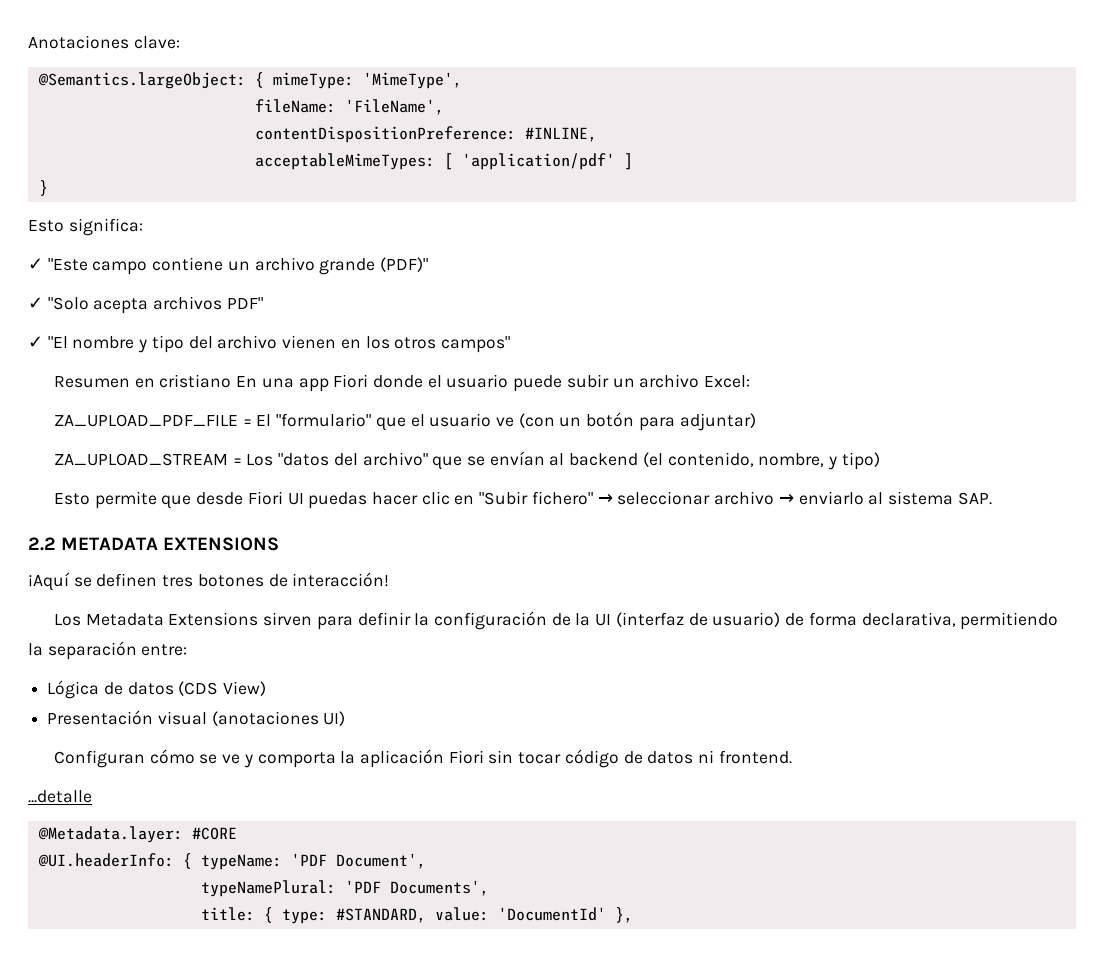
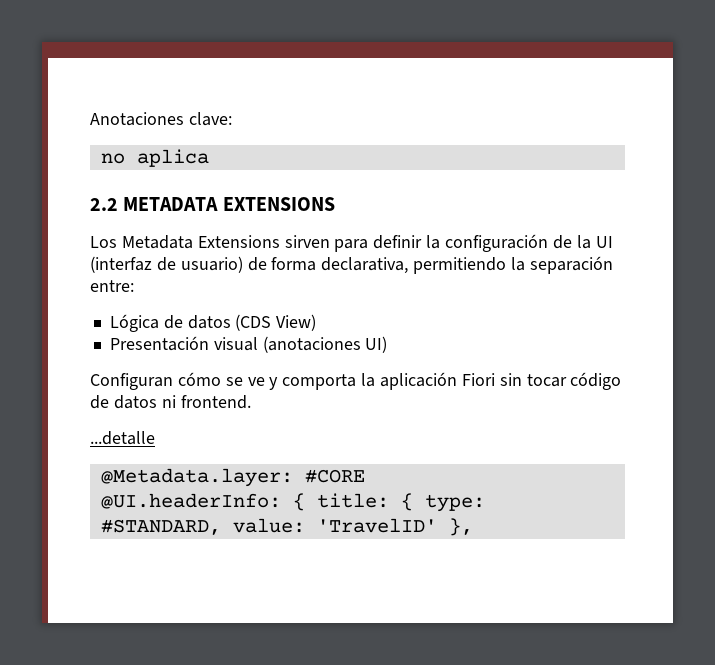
[37,72,462,89] [254,99,444,115] [254,126,597,143] [254,153,633,170] [38,180,48,196] [28,218,143,236] [28,257,429,275] [28,296,263,314] [28,335,510,353] [53,374,751,392] [53,412,756,431] [53,451,880,470] [53,491,992,509] [28,537,280,551] [28,572,390,591] @Semantics.largeObject: { mimeType: 'MimeType', // fileName: 'FileName', // contentDispositionPreference: #INLINE, // acceptableMimeTypes: [ 'application/pdf' ] // } // Esto significa: // ✓ "Este campo contiene un archivo grande (PDF)" // ✓ "Solo acepta archivos PDF" // ✓ "El nombre y tipo del archivo vienen en los otros campos" // Resumen en cristiano En una app Fiori donde el usuario puede subir un archivo Excel: // ZA_UPLOAD_PDF_FILE = El "formulario" que el usuario ve (con un botón para adjuntar) // ZA_UPLOAD_STREAM = Los "datos del archivo" que se envían al backend (el contenido, nombre, y tipo) // Esto permite que desde Fiori UI puedas hacer clic en "Subir fichero" → seleccionar archivo → enviarlo al sistema SAP. // 2.2 METADATA EXTENSIONS // ¡Aquí se definen tres botones de interacción! -> [100,149,209,167] [90,197,335,211] no aplica // 2.2 METADATA EXTENSIONS
[200,853,426,870] [200,880,489,897] typeName: 'PDF Document', // typeNamePlural: 'PDF Documents', // -> (305, 502) none
[497,907,606,921] 'DocumentId' -> [316,518,437,533] 'TravelID'

